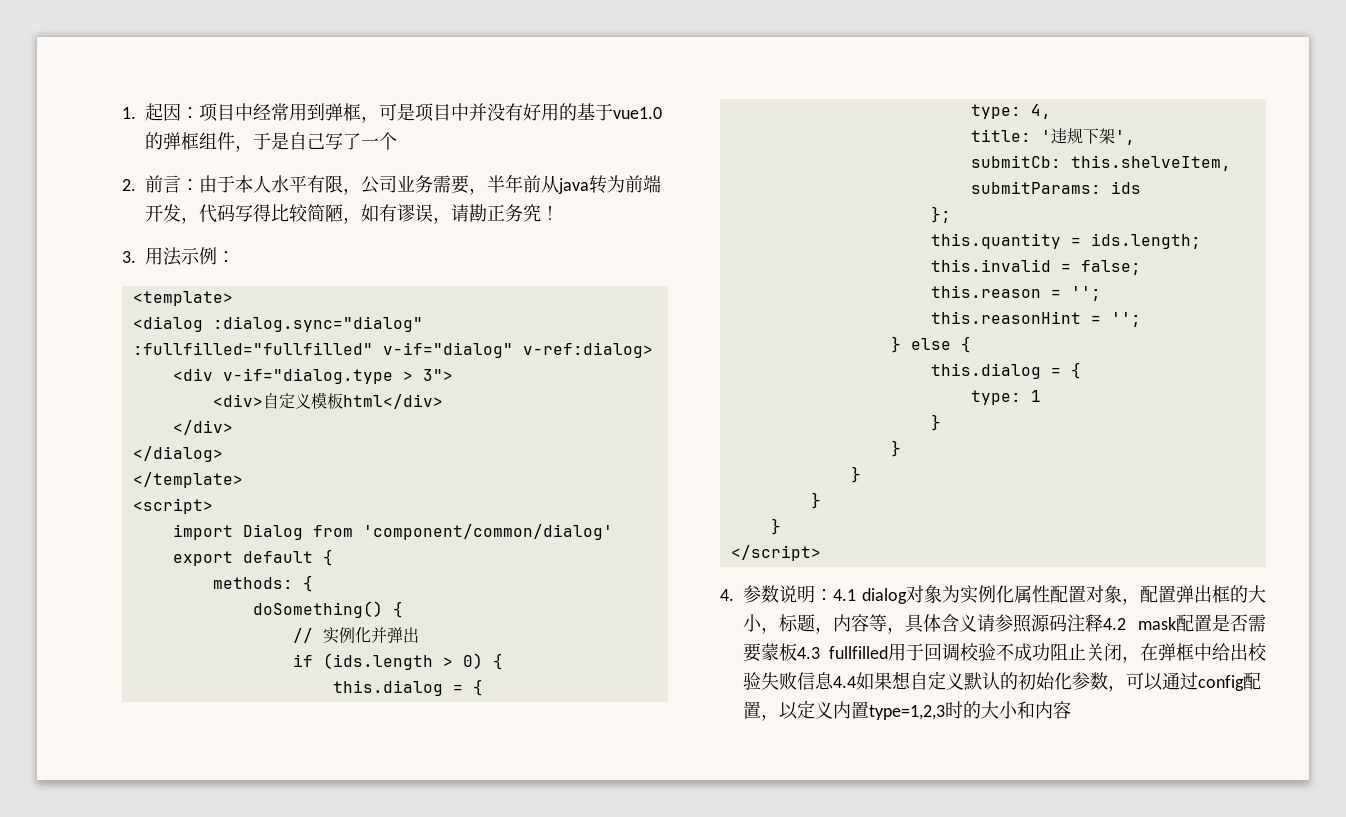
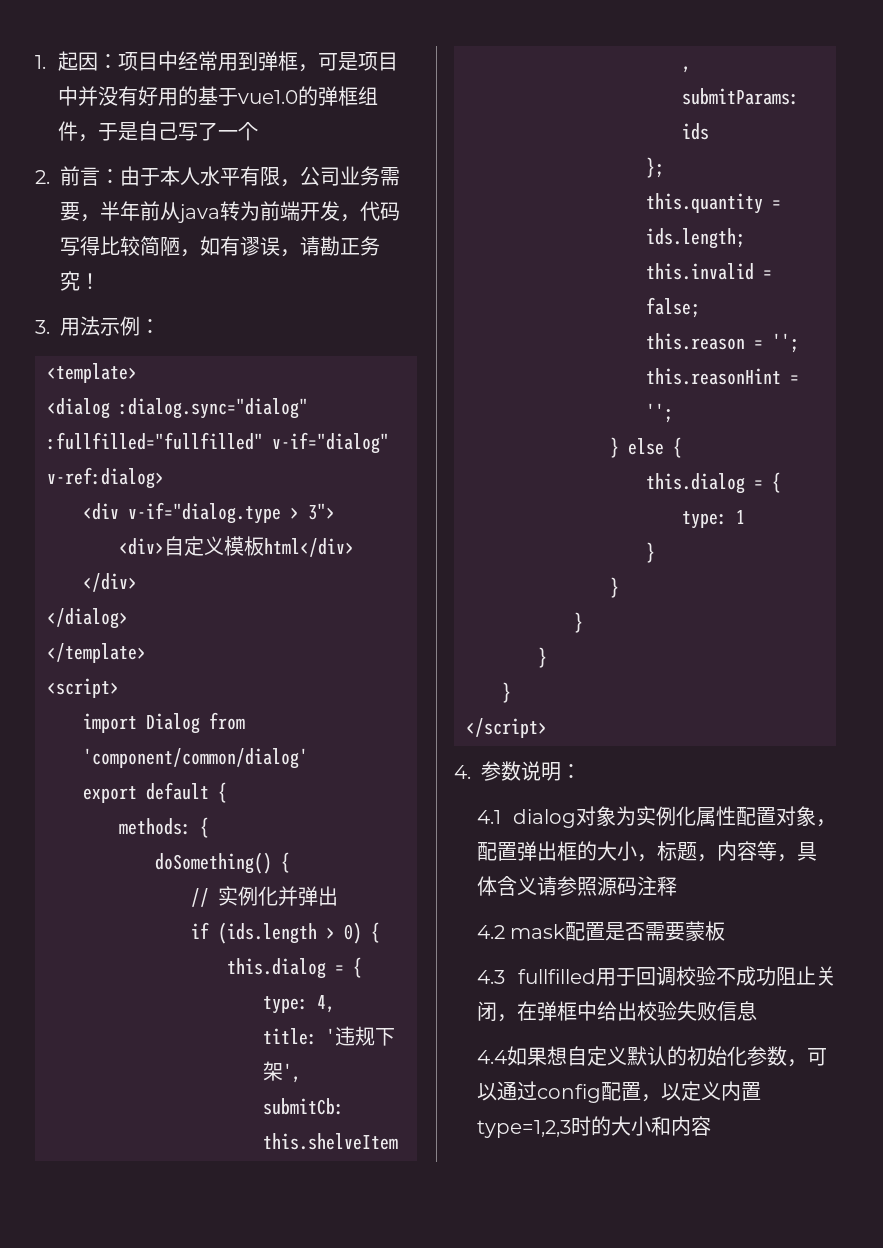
(833, 595) none -> (581, 771) //
(1103, 623) none -> (677, 886) //
(797, 652) none -> (726, 931) //
(834, 681) none -> (757, 1011) //

